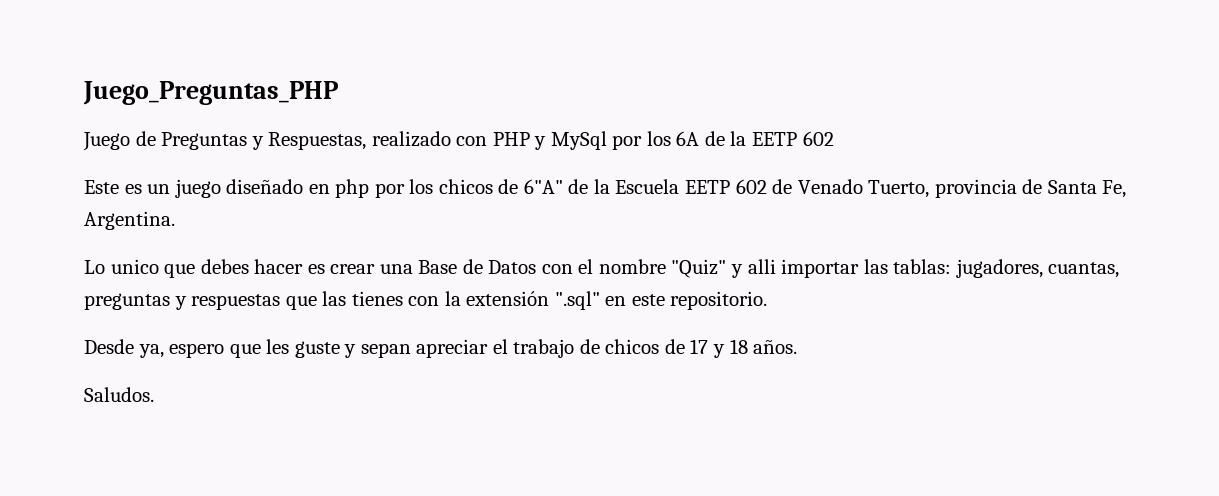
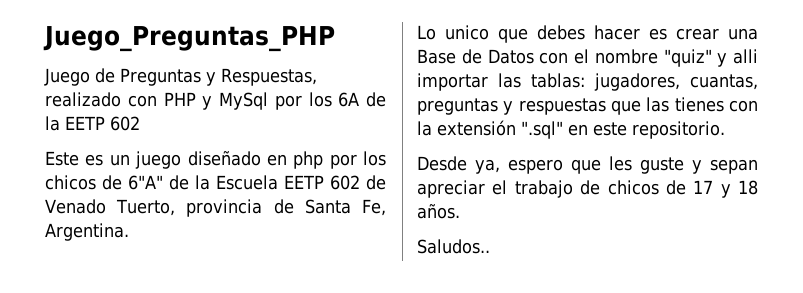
[671,259,727,278] "Quiz" -> [663,49,712,67] "quiz"
[84,387,154,402] Saludos. -> [417,239,490,254] Saludos..

